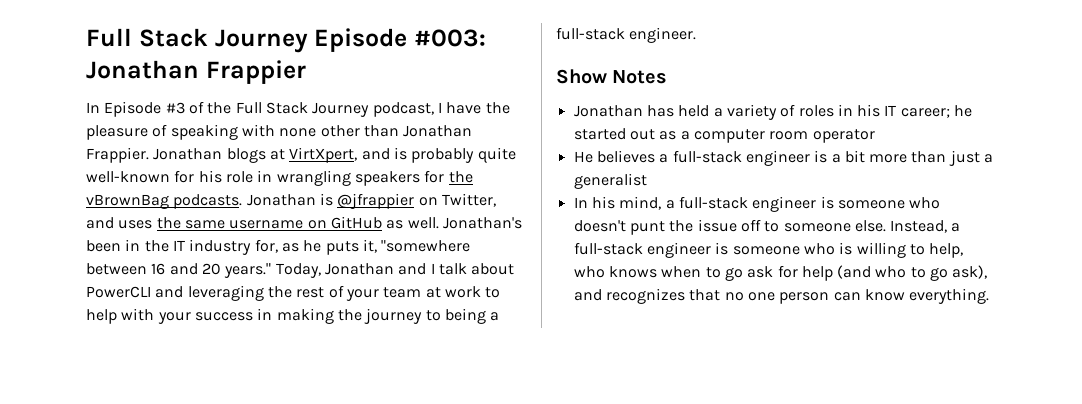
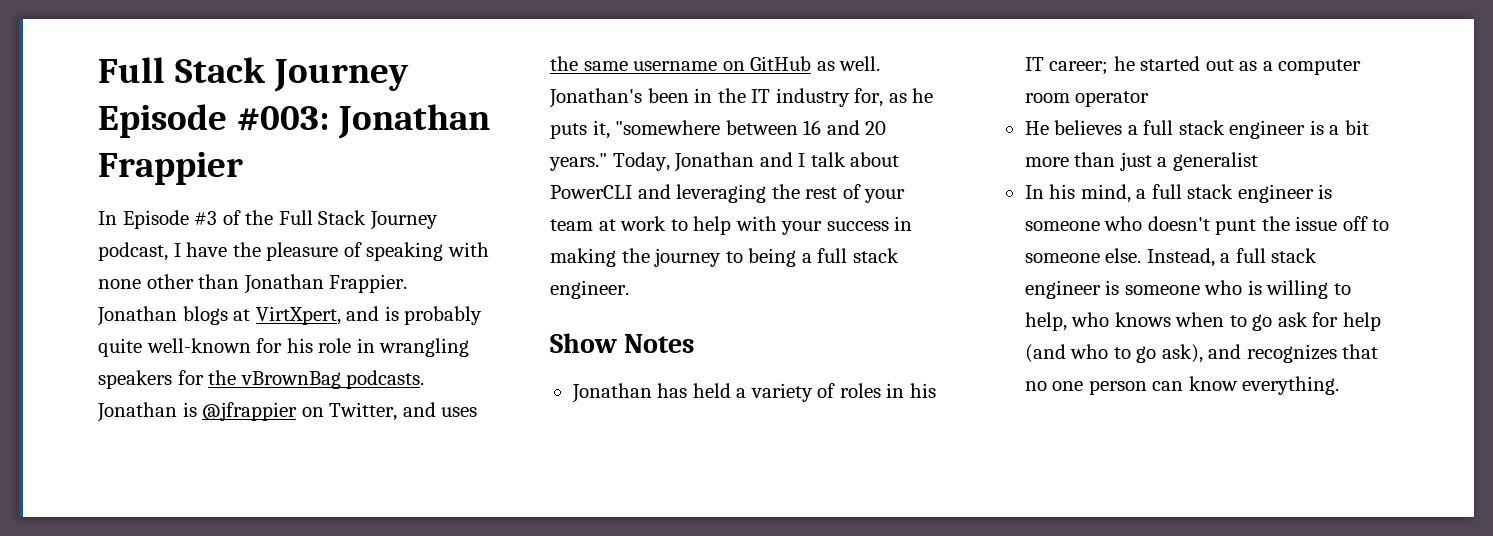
[556,27,625,40] full-stack -> [817,248,899,263] full stack
[672,150,742,163] full-stack -> [1143,120,1225,135] full stack
[678,196,748,209] full-stack -> [1151,184,1234,199] full stack
[573,242,643,255] full-stack -> [1235,248,1318,263] full stack

